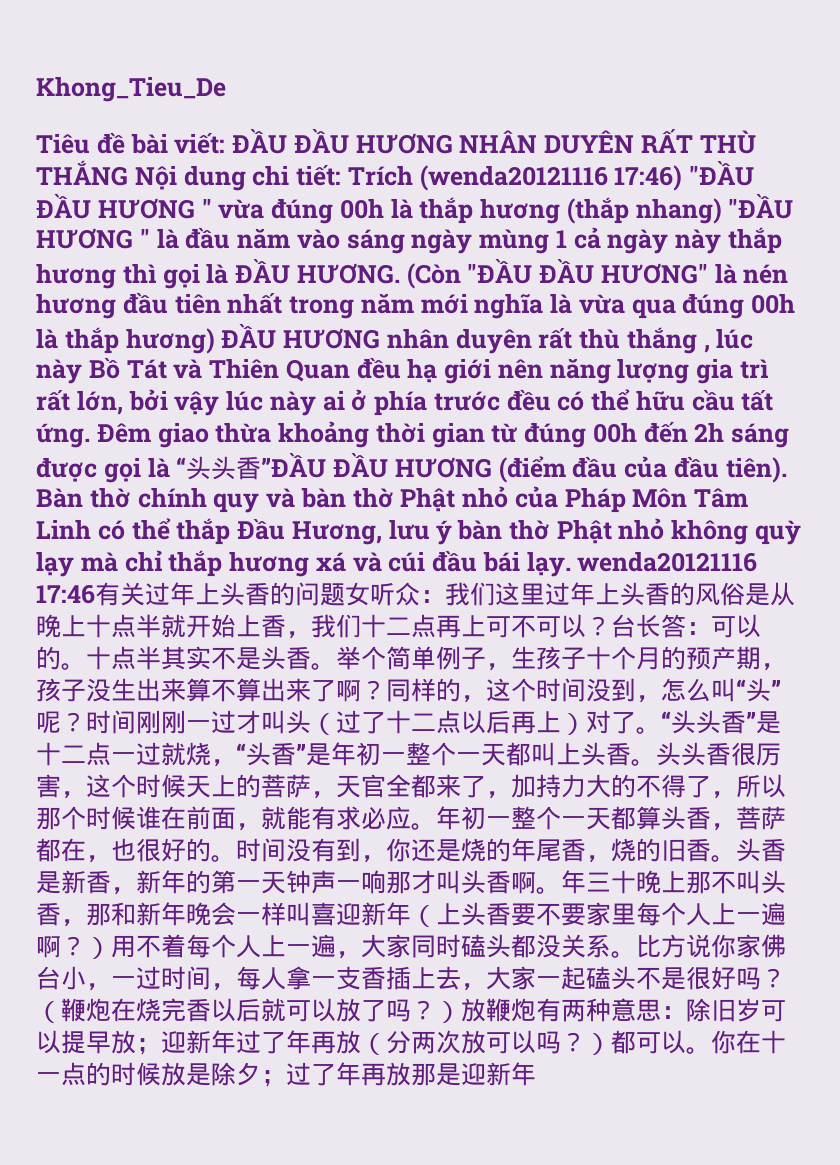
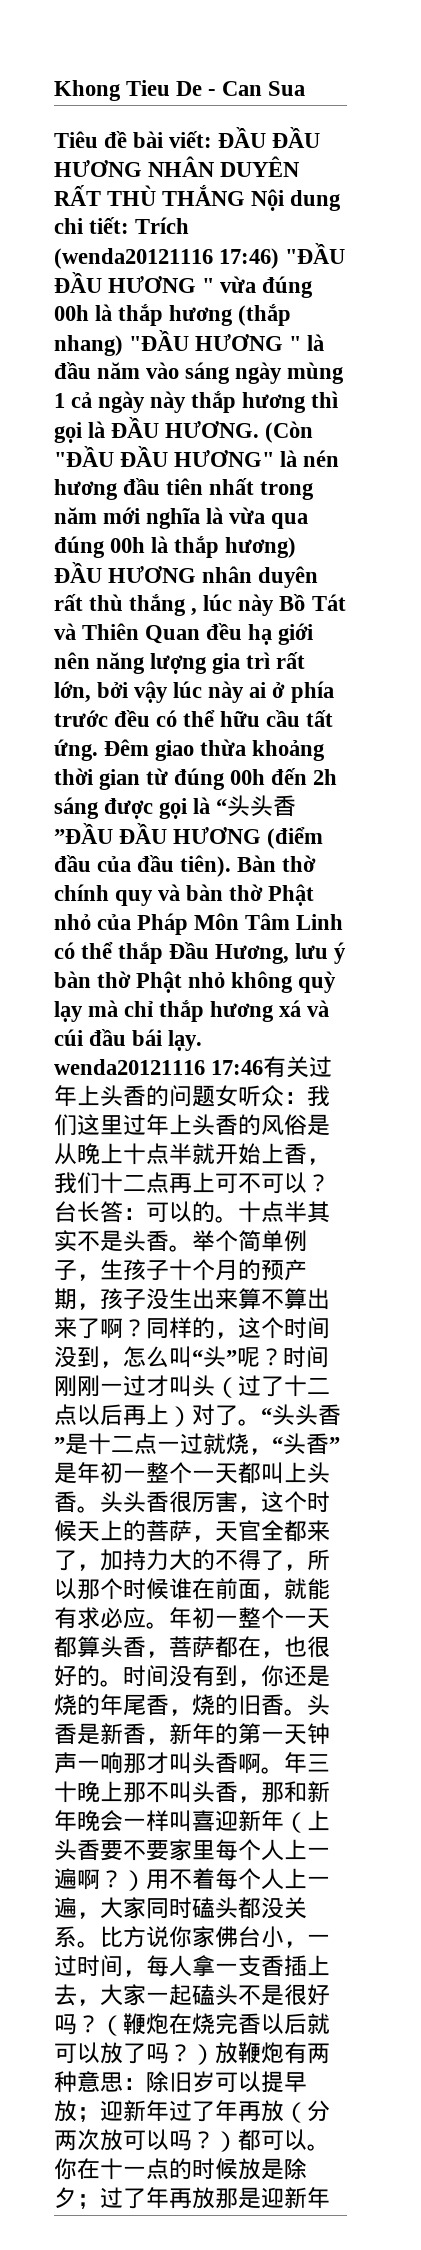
[36,76,226,102] Khong_Tieu_De -> [54,80,306,101] Khong Tieu De - Can Sua

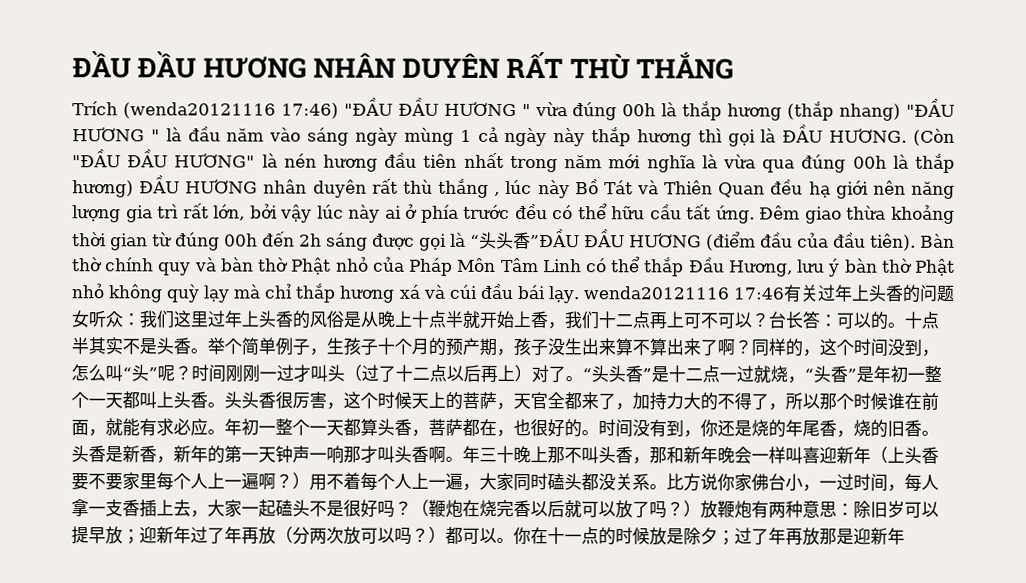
[54,80,306,101] [54,131,213,148] Khong Tieu De - Can Sua // Tiêu đề bài viết: -> (72, 65) none
[251,189,342,211] [54,217,130,234] Nội dung chi tiết: -> (735, 65) //

